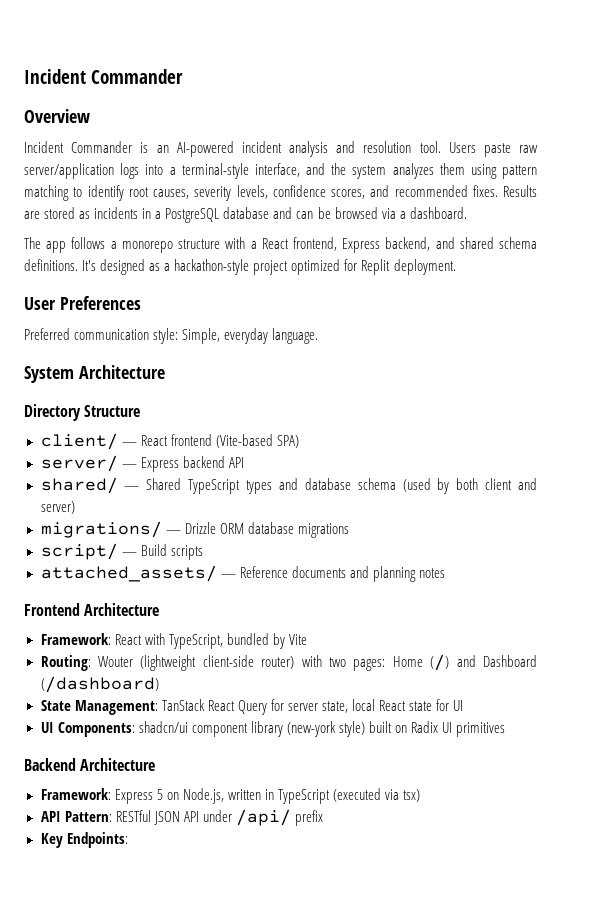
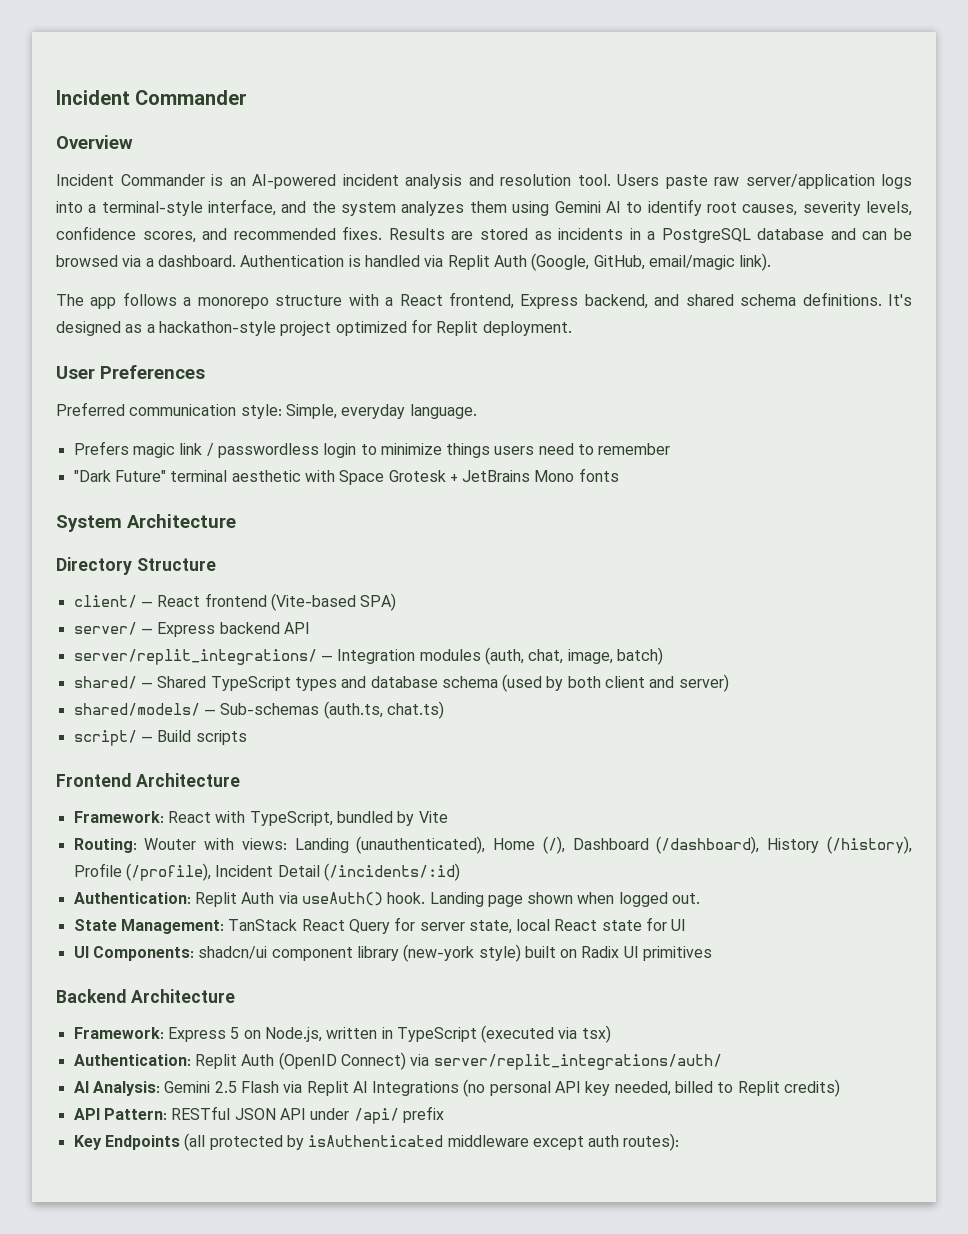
[502,165,538,179] [24,185,69,201] pattern matching -> [554,201,621,213] Gemini AI
(467, 213) none -> [240,253,772,271] Authentication is handled via Replit Auth (Google, GitHub, email/magic link).
(319, 336) none -> [73,441,671,458] [73,468,619,485] // Prefers magic link / passwordless login to minimize things users need to remember // "Dark Future" terminal aesthetic with Space Grotesk + JetBrains Mono fonts
(244, 462) none -> [73,647,663,665] // server/replit_integrations/ — Integration modules (auth, chat, image, batch)
[40,521,349,538] [40,543,203,560] [40,565,445,582] migrations/ — Drizzle ORM database migrations // script/ — Build scripts // attached_assets/ — Reference documents and planning notes -> [73,701,444,719] [73,730,247,746] shared/models/ — Sub-schemas (auth.ts, chat.ts) // script/ — Build scripts
[140,654,538,671] [40,676,159,693] (lightweight client-side router) with two pages: Home (/) and Dashboard (/dashboard) -> [204,836,912,854] [73,863,460,881] [73,892,701,907] with views: Landing (unauthenticated), Home (/), Dashboard (/dashboard), History (/history), Profile (/profile), Incident Detail (/incidents/:id) // Authentication: Replit Auth via useAuth() hook. Landing page shown when logged out.
(421, 795) none -> [73,1052,722,1070] [73,1079,841,1097] // Authentication: Replit Auth (OpenID Connect) via server/replit_integrations/auth/ // AI Analysis: Gemini 2.5 Flash via Replit AI Integrations (no personal API key needed, billed to Replit credits)
[66,832,128,848] Endpoints: -> [104,1133,680,1151] Endpoints (all protected by isAuthenticated middleware except auth routes):

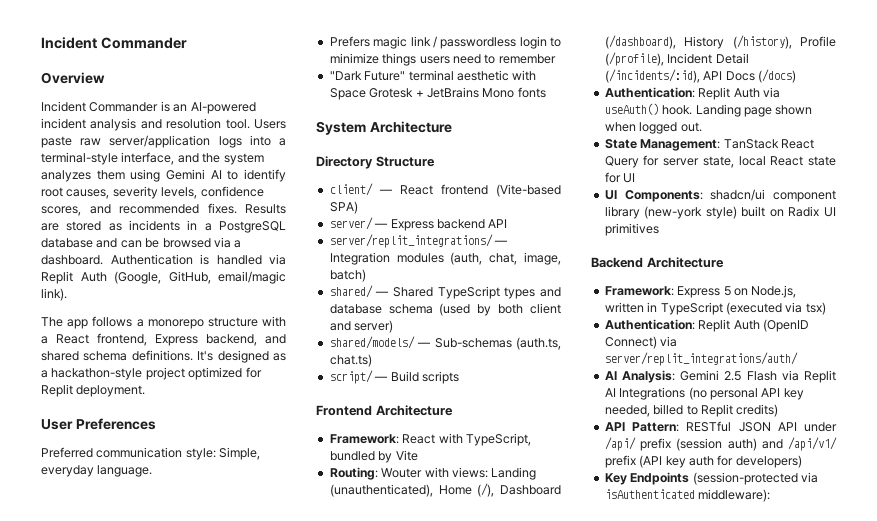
[323,863,460,881] (/incidents/:id) -> [604,69,796,83] (/incidents/:id), API Docs (/docs)
[73,1133,680,1151] // Key Endpoints (all protected by isAuthenticated middleware except auth routes): -> [676,437,837,451] [604,455,802,468] [604,472,818,485] [604,489,771,502] (session auth) and /api/v1/ prefix (API key auth for developers) // Key Endpoints (session-protected via isAuthenticated middleware):

